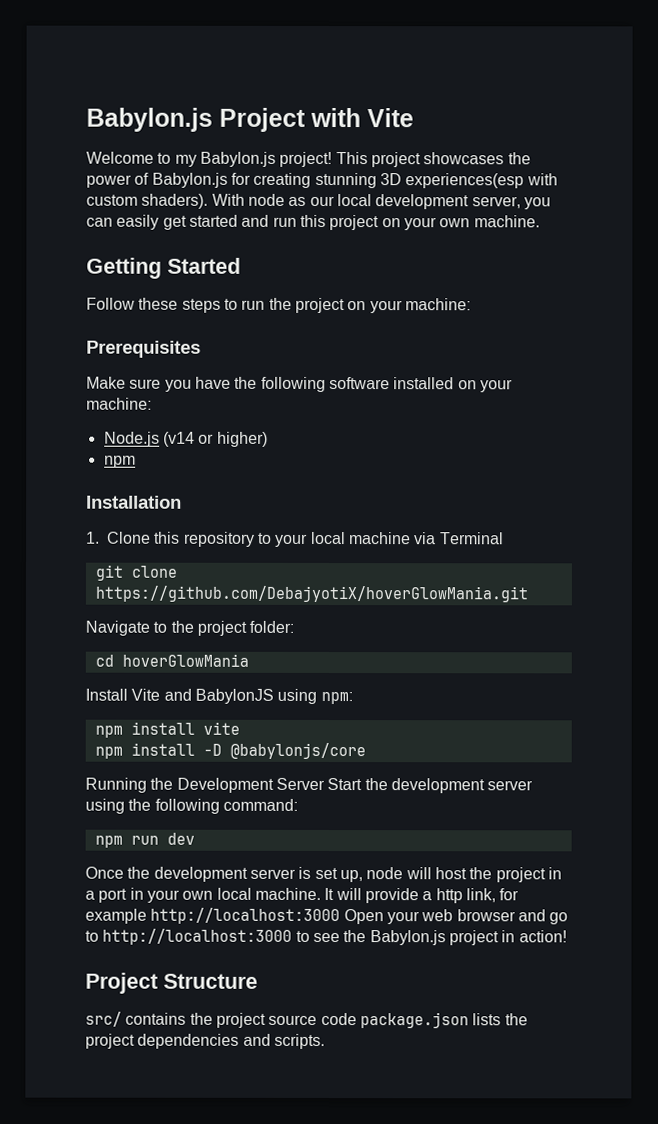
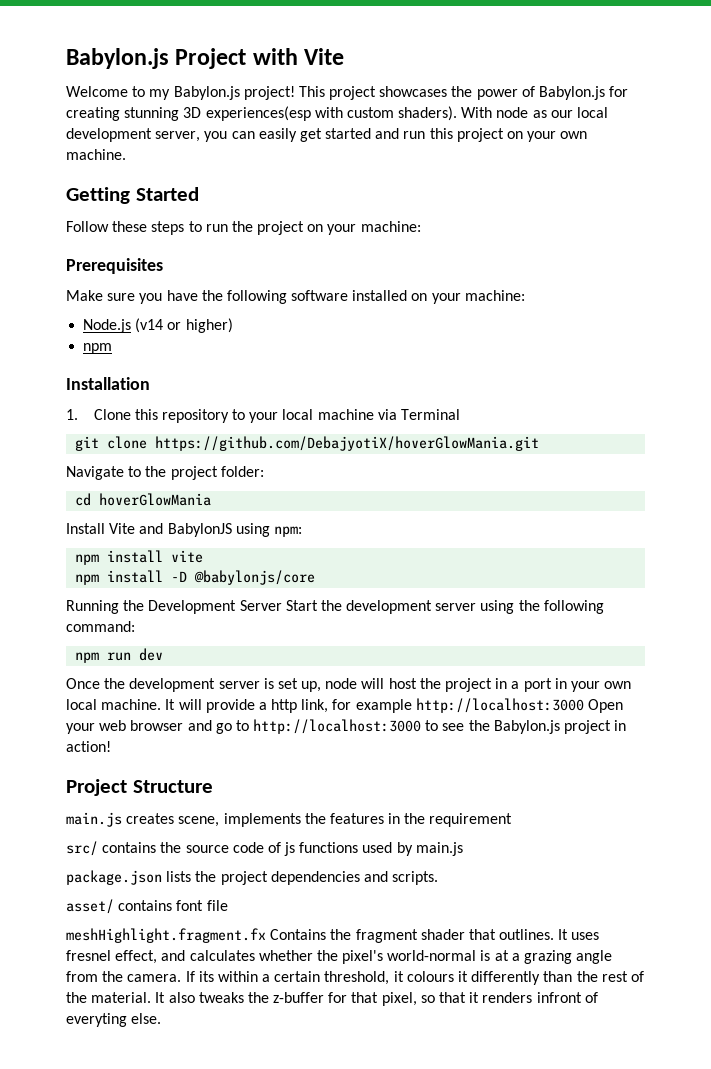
(258, 981) none -> [66,812,513,827] // main.js creates scene, implements the features in the requirement
[215,1012,266,1028] project -> (182, 847) none
(357, 1019) none -> [267,842,463,856] of js functions used by main.js //
(325, 1041) none -> [66,899,228,914] [66,928,600,943] [66,950,613,964] [66,971,644,985] [66,992,598,1006] [66,1013,162,1027] // asset/ contains font file // meshHighlight.fragment.fx Contains the fragment shader that outlines. It uses fresnel effect, and calculates whether the pixel's world-normal is at a grazing angle from the camera. If its within a certain threshold, it colours it differently than the rest of the material. It also tweaks the z-buffer for that pixel, so that it renders infront of everyting else.

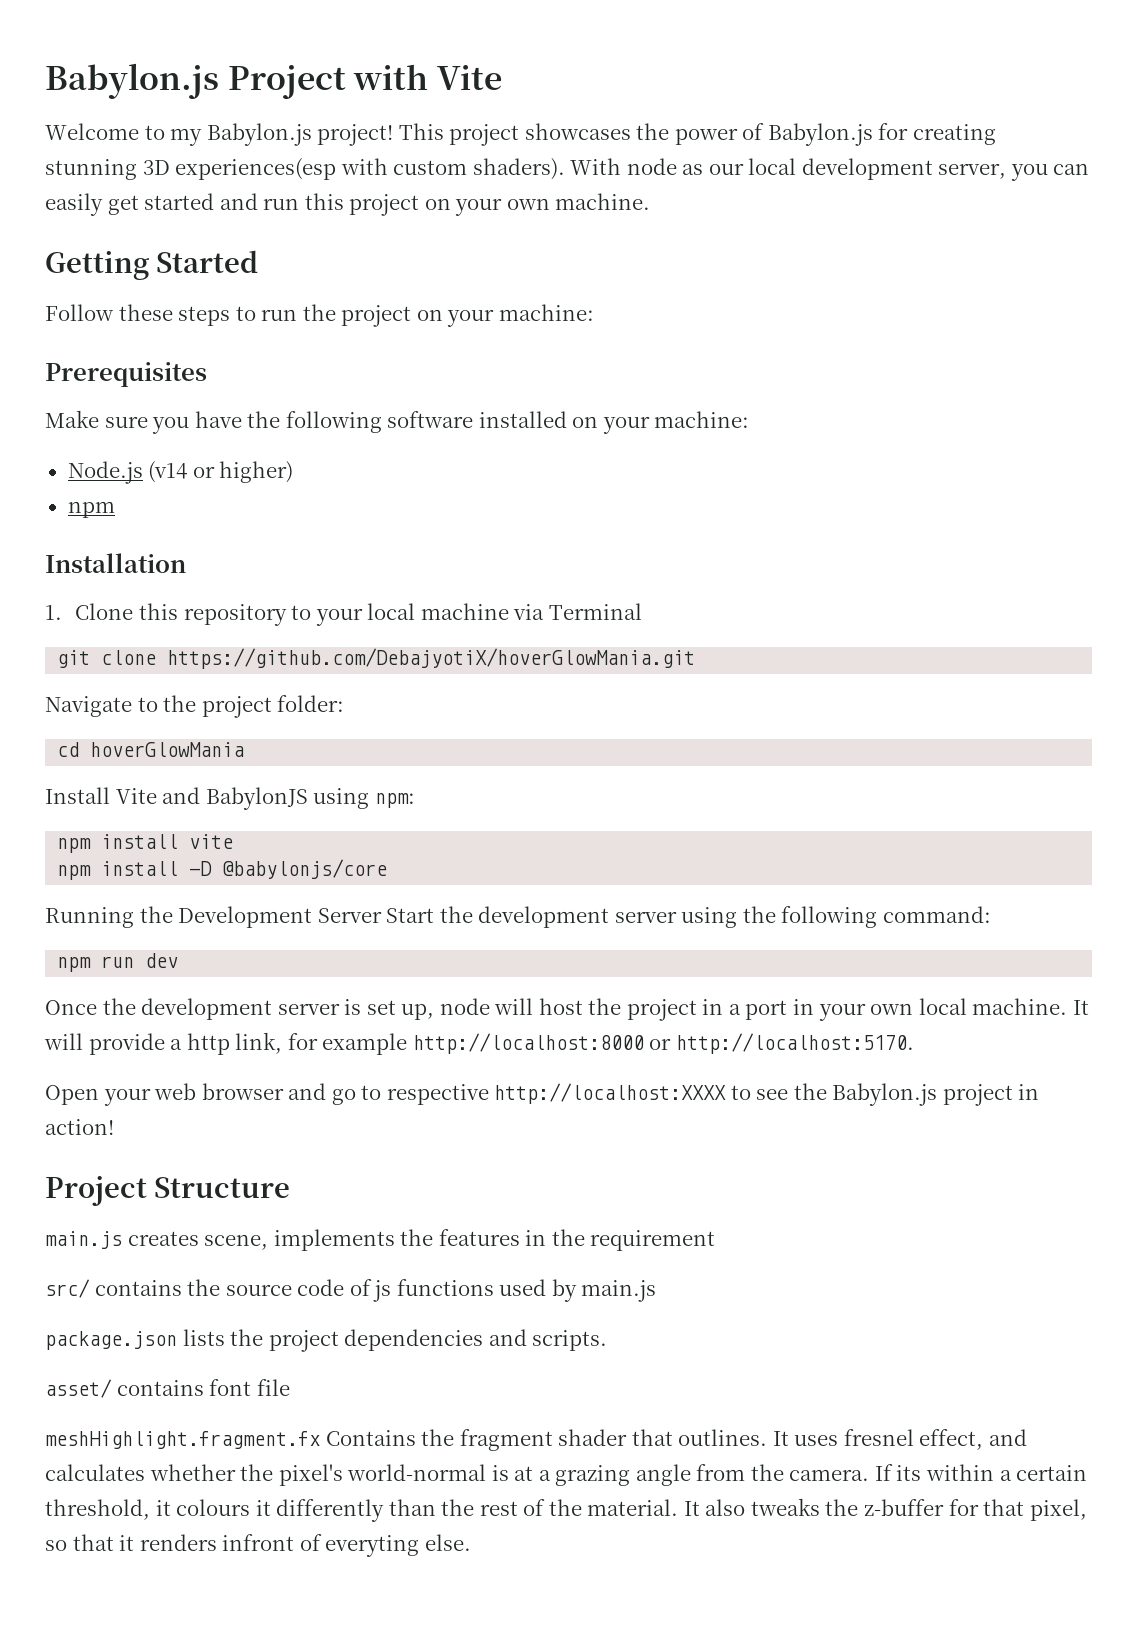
[415,698,584,713] http://localhost:3000 -> [412,1033,914,1054] http://localhost:8000 or http://localhost:5170. //
[253,719,422,734] http://localhost:3000 -> [386,1083,727,1105] respective http://localhost:XXXX

